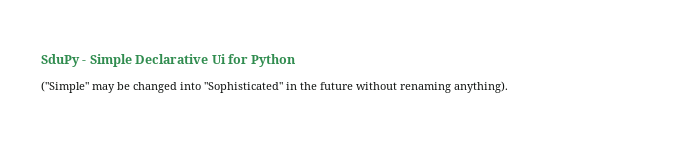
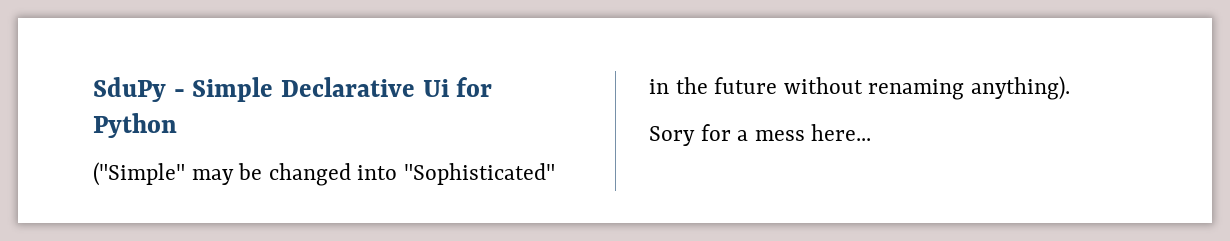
(508, 87) none -> [649,124,872,146] // Sory for a mess here...

